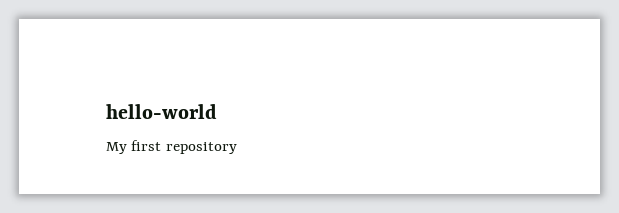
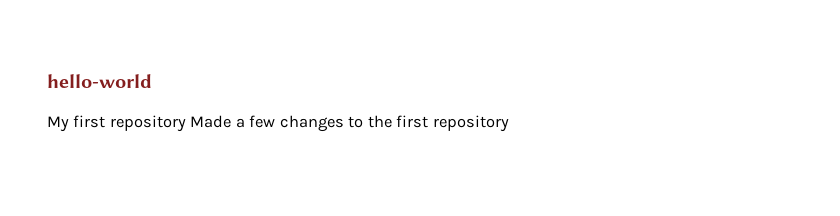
(237, 148) none -> [190,115,509,132] Made a few changes to the first repository

